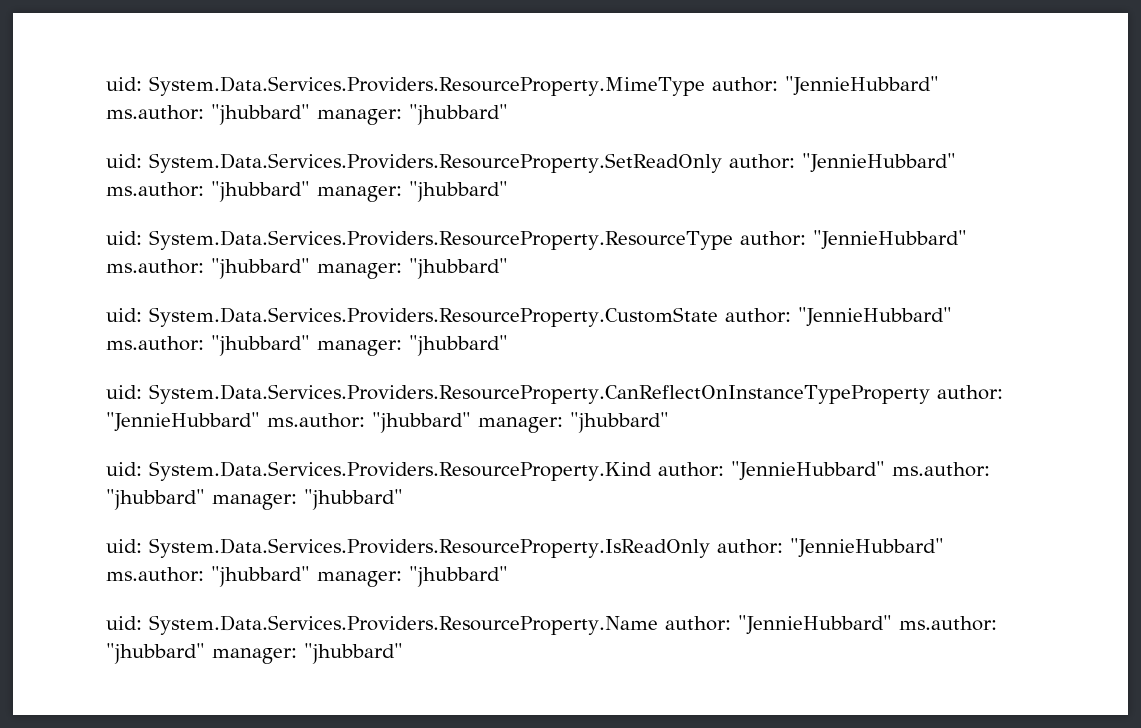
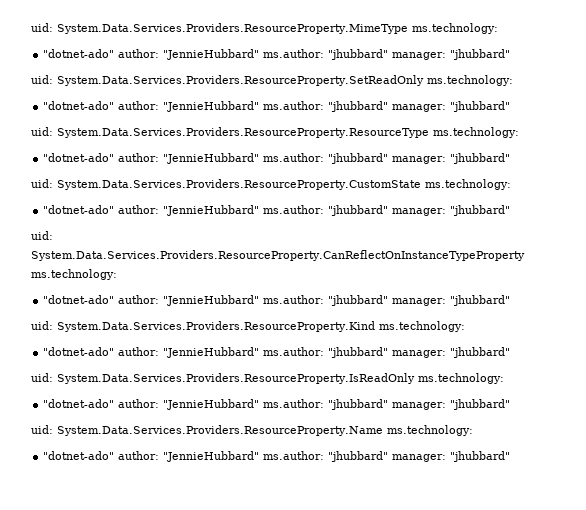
(705, 86) none -> [411,23,498,34] [43,49,115,58] ms.technology: // "dotnet-ado"
(722, 163) none -> [426,75,513,86] [43,101,115,110] ms.technology: // "dotnet-ado"
(733, 240) none -> [432,127,519,138] [43,153,115,162] ms.technology: // "dotnet-ado"
(718, 317) none -> [424,179,511,190] [43,205,115,214] ms.technology: // "dotnet-ado"
(930, 394) none -> [31,269,117,280] [43,295,115,304] ms.technology: // "dotnet-ado"
(652, 471) none -> [378,321,465,332] [43,347,115,356] ms.technology: // "dotnet-ado"
(710, 548) none -> [417,373,504,384] [43,399,115,408] ms.technology: // "dotnet-ado"
(658, 625) none -> [386,425,473,436] [43,451,115,460] ms.technology: // "dotnet-ado"

